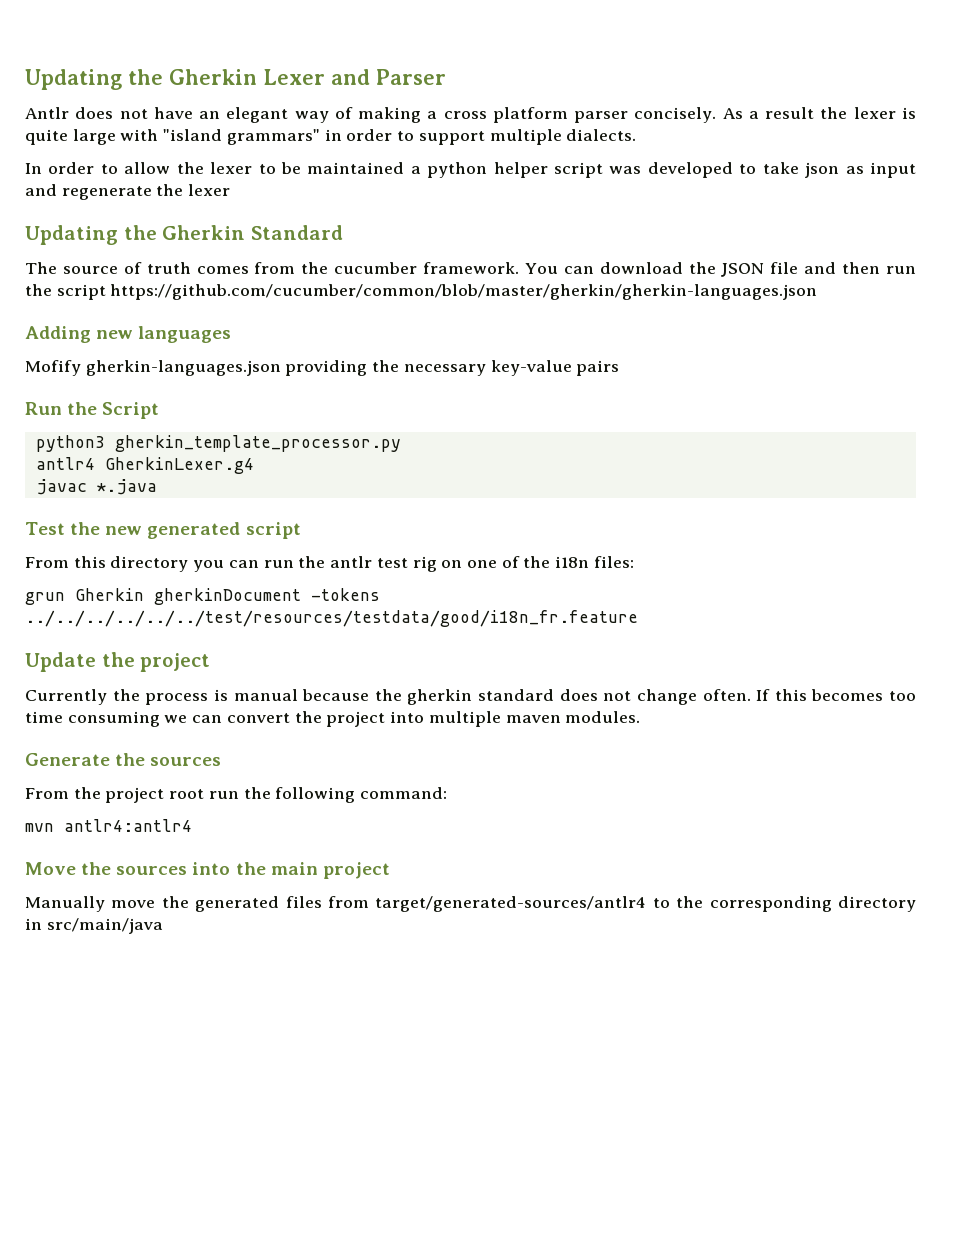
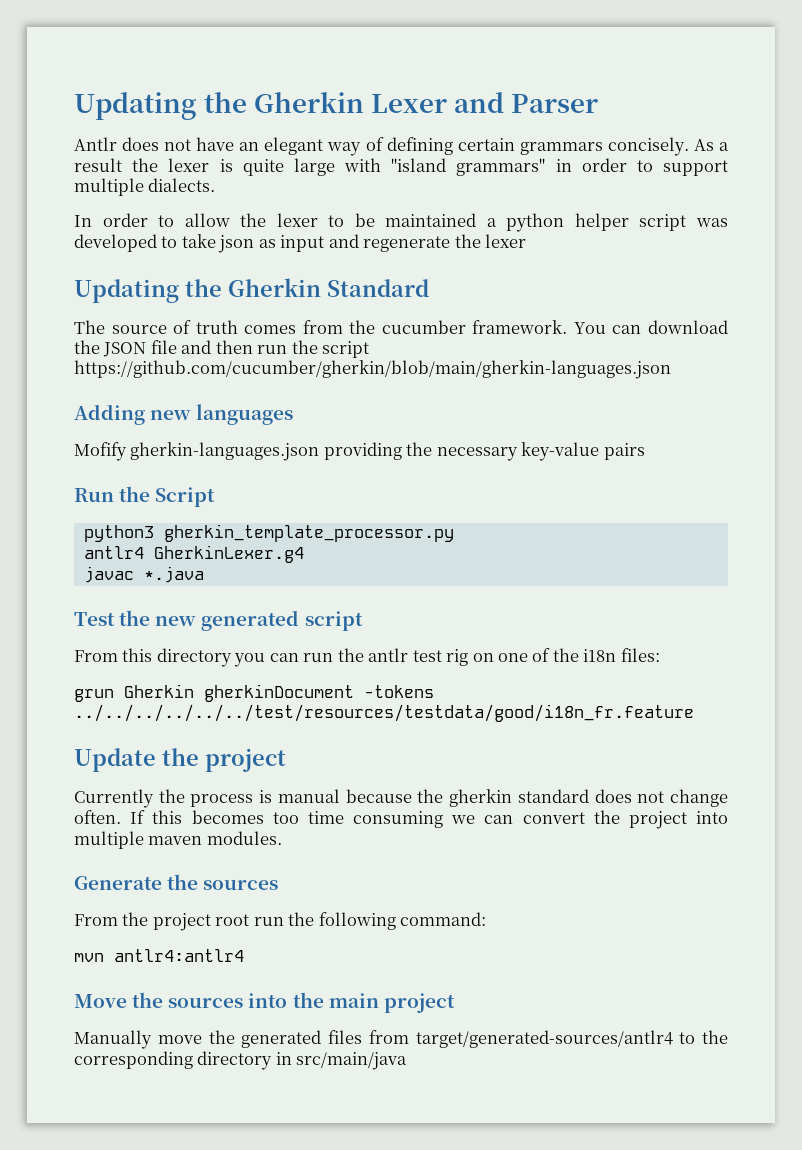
[358,107,629,123] making a cross platform parser -> [386,137,603,155] defining certain grammars
[110,284,818,300] https://github.com/cucumber/common/blob/master/gherkin/gherkin-languages.json -> [74,360,671,379] https://github.com/cucumber/gherkin/blob/main/gherkin-languages.json

